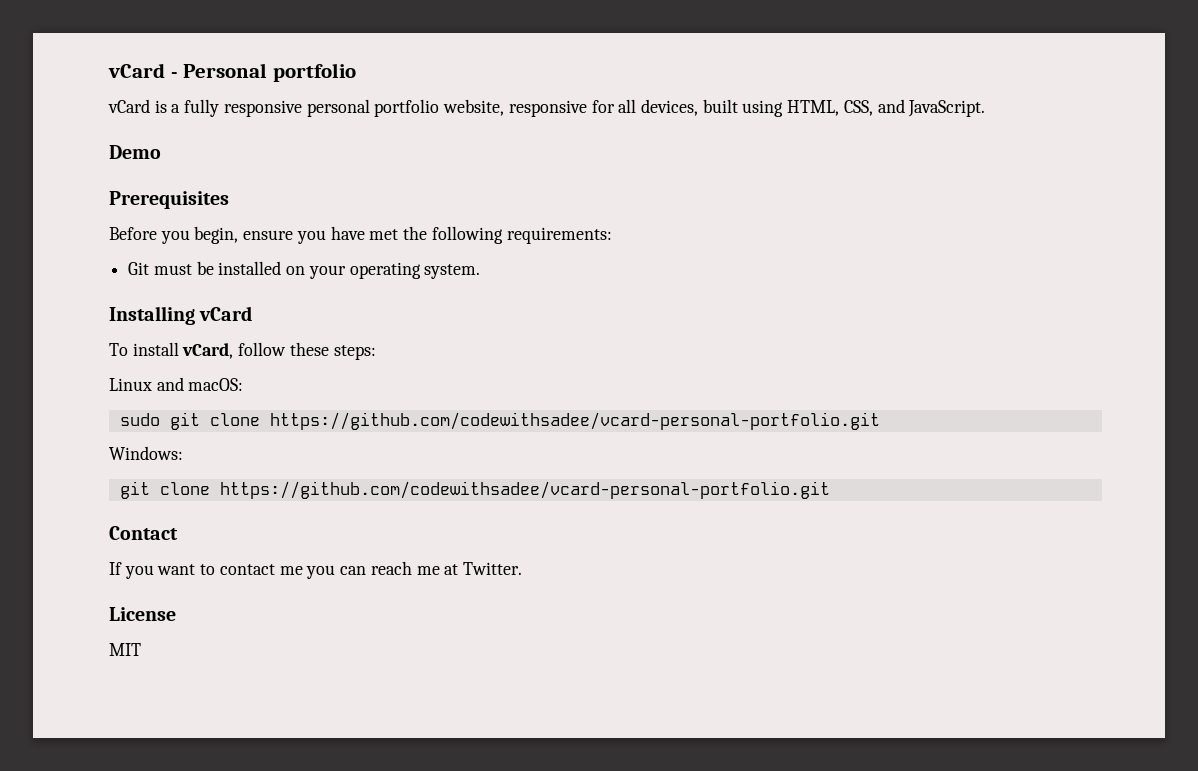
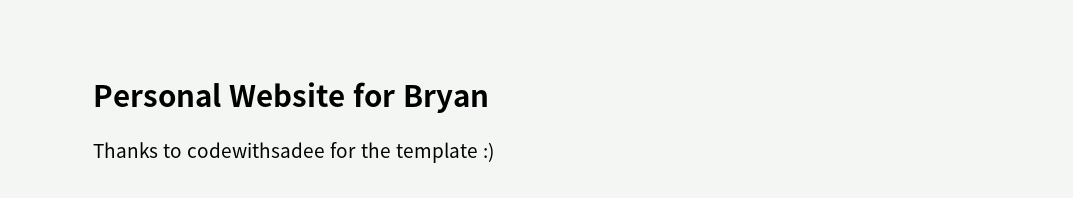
[108,63,356,82] [108,99,986,117] [109,145,161,159] [109,191,229,209] [109,226,612,244] [128,261,481,279] [109,306,253,325] [109,342,376,360] [109,377,244,391] [119,412,880,430] [109,446,183,460] [119,481,830,499] [109,526,178,540] [109,561,522,579] [109,607,176,621] [109,643,141,656] vCard - Personal portfolio // vCard is a fully responsive personal portfolio website, responsive for all devices, built using HTML, CSS, and JavaScript. // Demo // Prerequisites // Before you begin, ensure you have met the following requirements: // Git must be installed on your operating system. // Installing vCard // To install vCard, follow these steps: // Linux and macOS: // sudo git clone https://github.com/codewithsadee/vcard-personal-portfolio.git // Windows: // git clone https://github.com/codewithsadee/vcard-personal-portfolio.git // Contact // If you want to contact me you can reach me at Twitter. // License // MIT -> [93,82,489,113] [93,142,494,163] Personal Website for Bryan // Thanks to codewithsadee for the template :)

